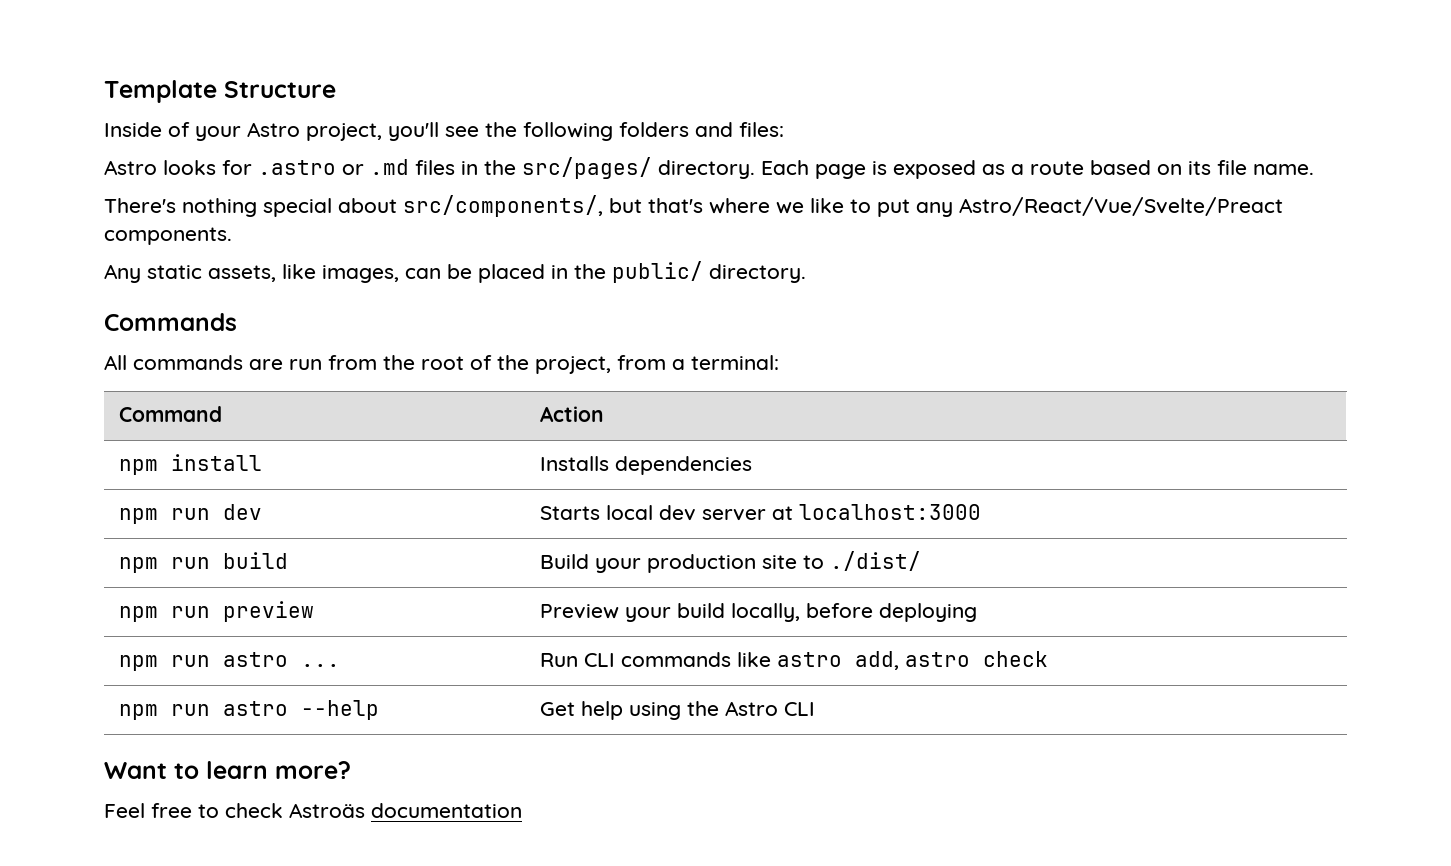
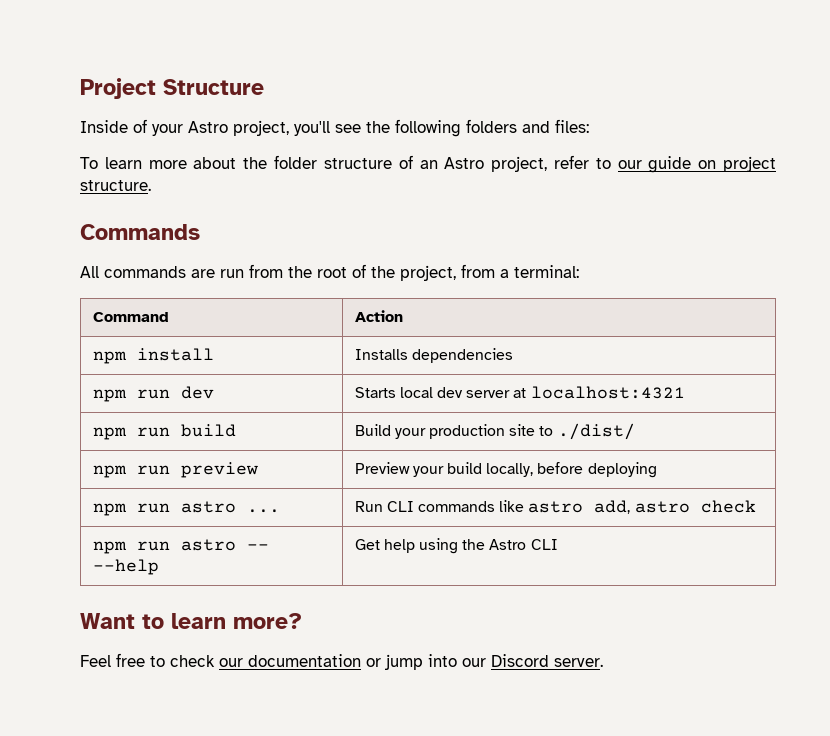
[104,80,217,103] Template -> [80,78,156,99] Project
[104,157,1314,179] [104,195,1283,217] [104,227,232,245] [104,261,806,283] Astro looks for .astro or .md files in the src/pages/ directory. Each page is exposed as a route based on its file name. // There's nothing special about src/components/, but that's where we like to put any Astro/React/Vue/Svelte/Preact components. // Any static assets, like images, can be placed in the public/ directory. -> [80,155,776,173] [80,180,151,191] To learn more about the folder structure of an Astro project, refer to our guide on project structure.
[799,504,982,520] localhost:3000 -> [530,386,685,399] localhost:4321
(289, 708) none -> [246,544,269,550] --
[289,803,522,818] Astroäs documentation -> [219,654,603,670] our documentation or jump into our Discord server.

